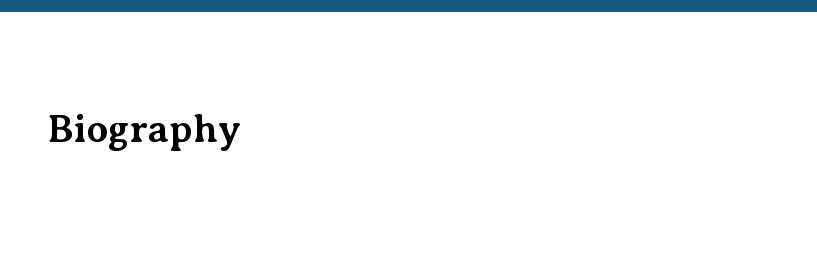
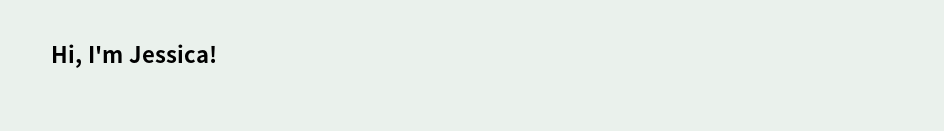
[48,114,241,151] Biography -> [51,44,217,68] Hi, I'm Jessica!

